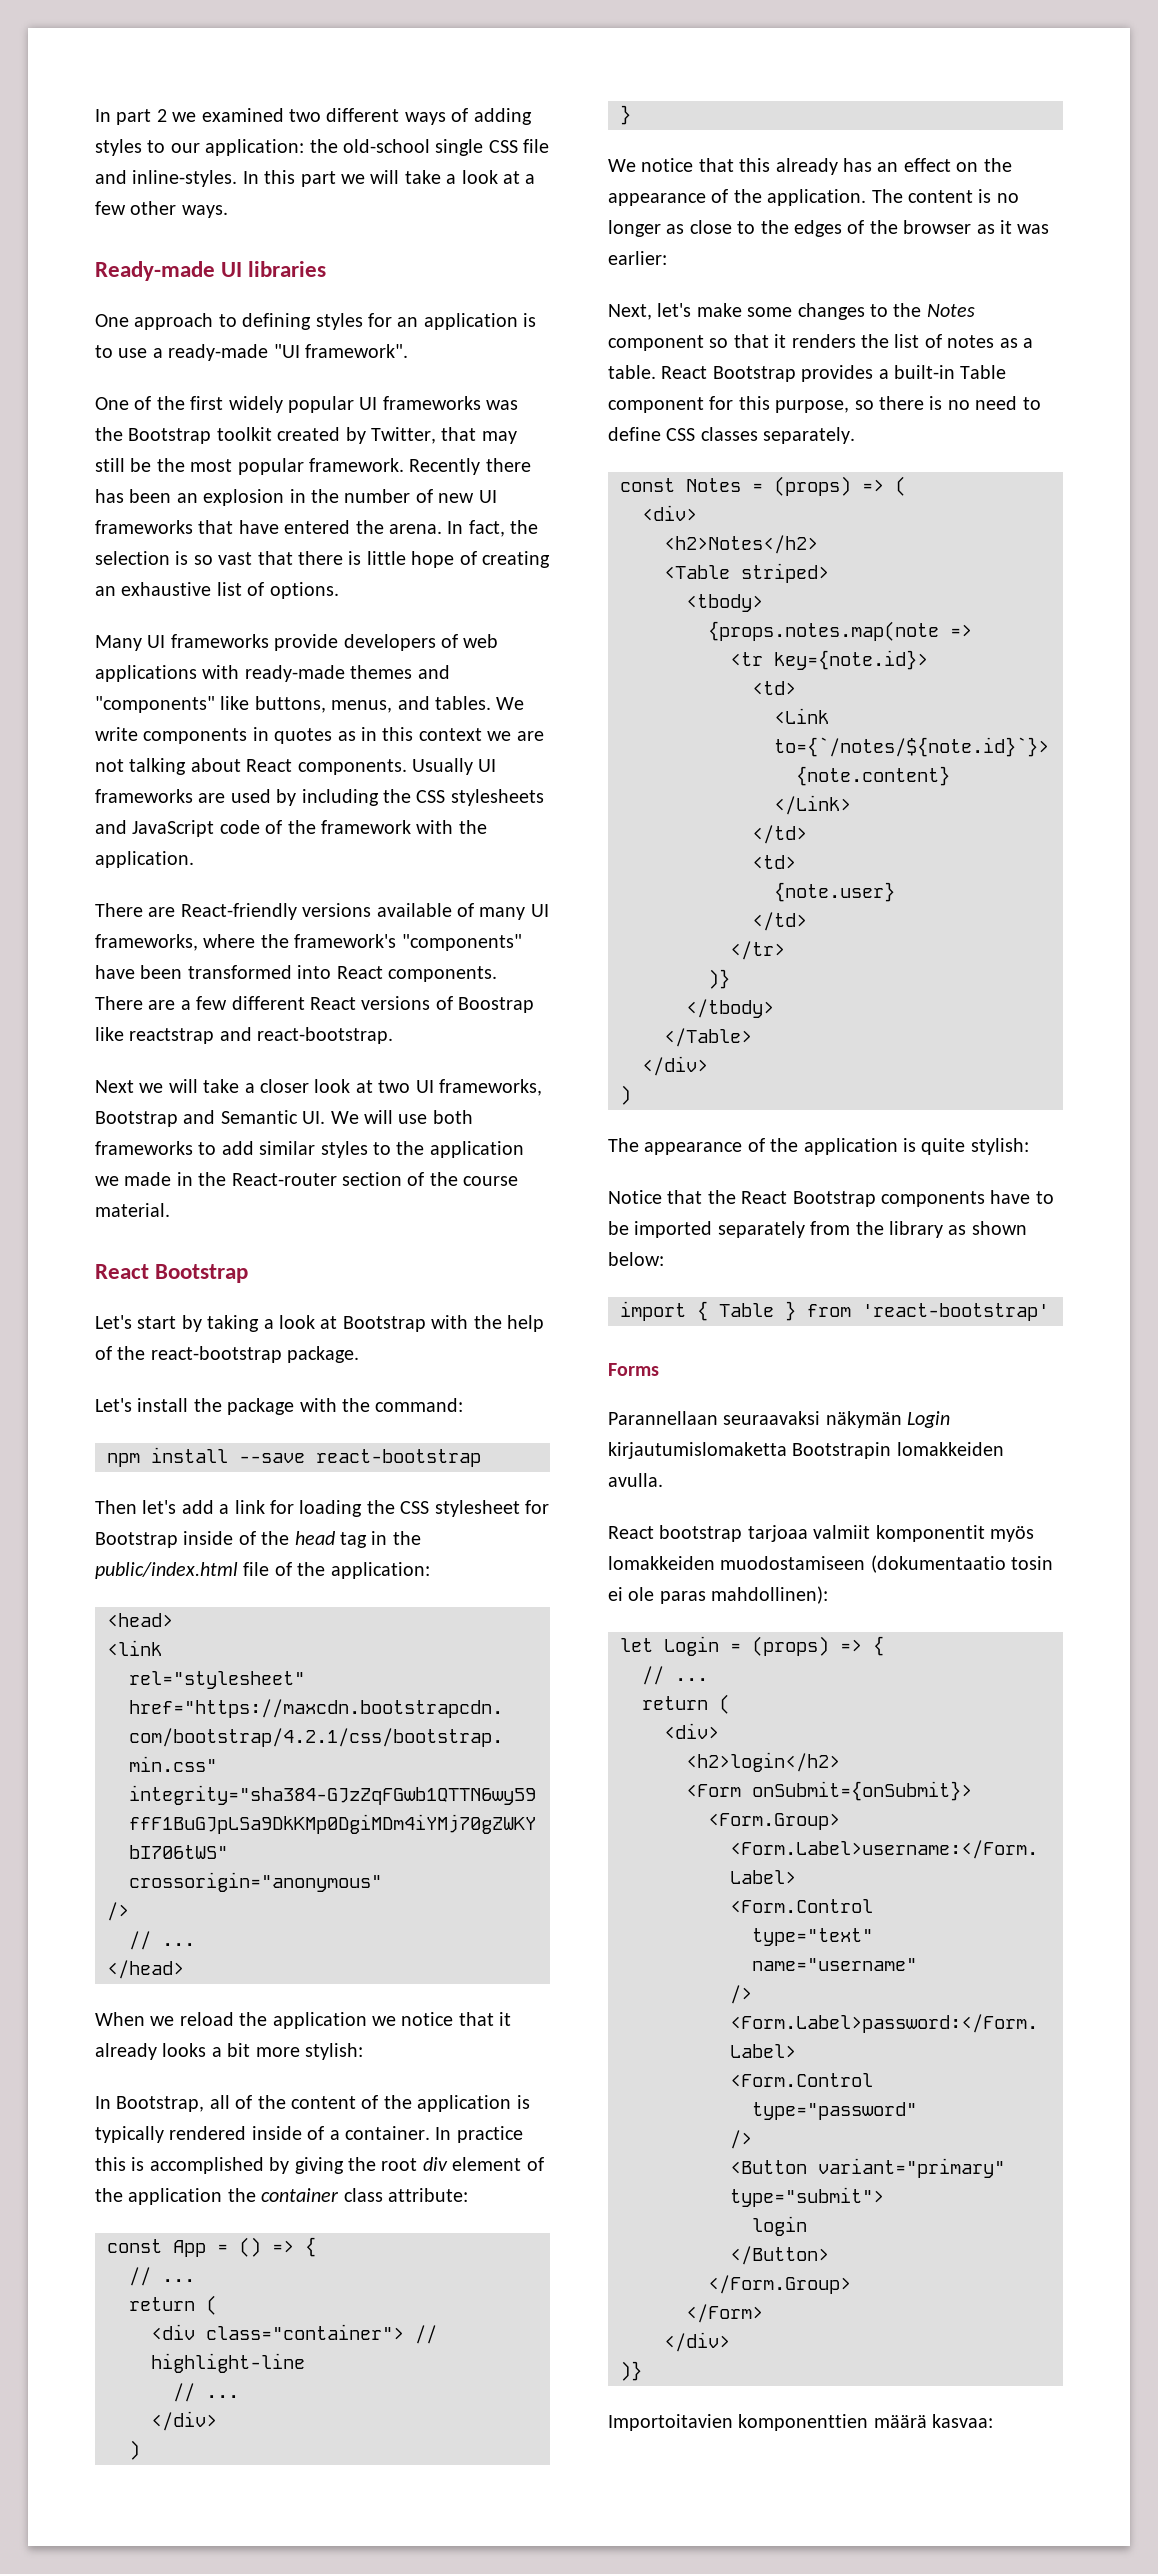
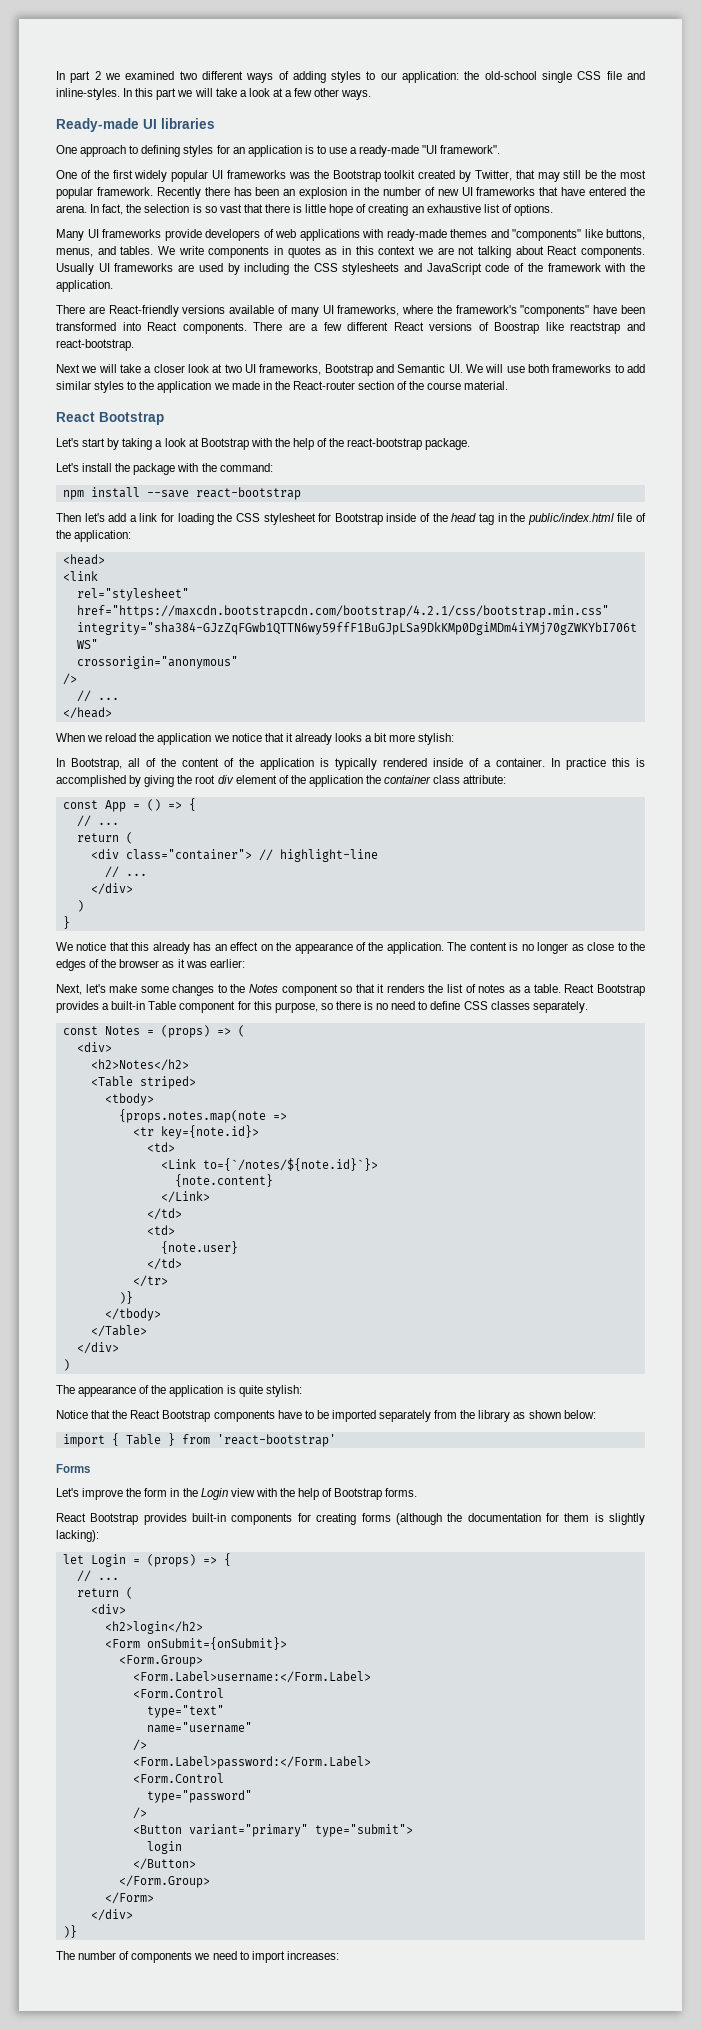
[608,1411,951,1428] [608,1442,1004,1459] [608,1473,663,1487] [608,1525,1034,1542] [608,1555,1054,1573] [608,1586,829,1604] Parannellaan seuraavaksi näkymän Login kirjautumislomaketta Bootstrapin lomakkeiden avulla. // React bootstrap tarjoaa valmiit komponentit myös lomakkeiden muodostamiseen (dokumentaatio tosin ei ole paras mahdollinen): -> [56,1488,418,1500] [56,1513,645,1525] [56,1530,99,1542] Let's improve the form in the Login view with the help of Bootstrap forms. // React Bootstrap provides built-in components for creating forms (although the documentation for them is slightly lacking):
[608,2414,994,2431] Importoitavien komponenttien määrä kasvaa: -> [56,1951,339,1963] The number of components we need to import increases:

